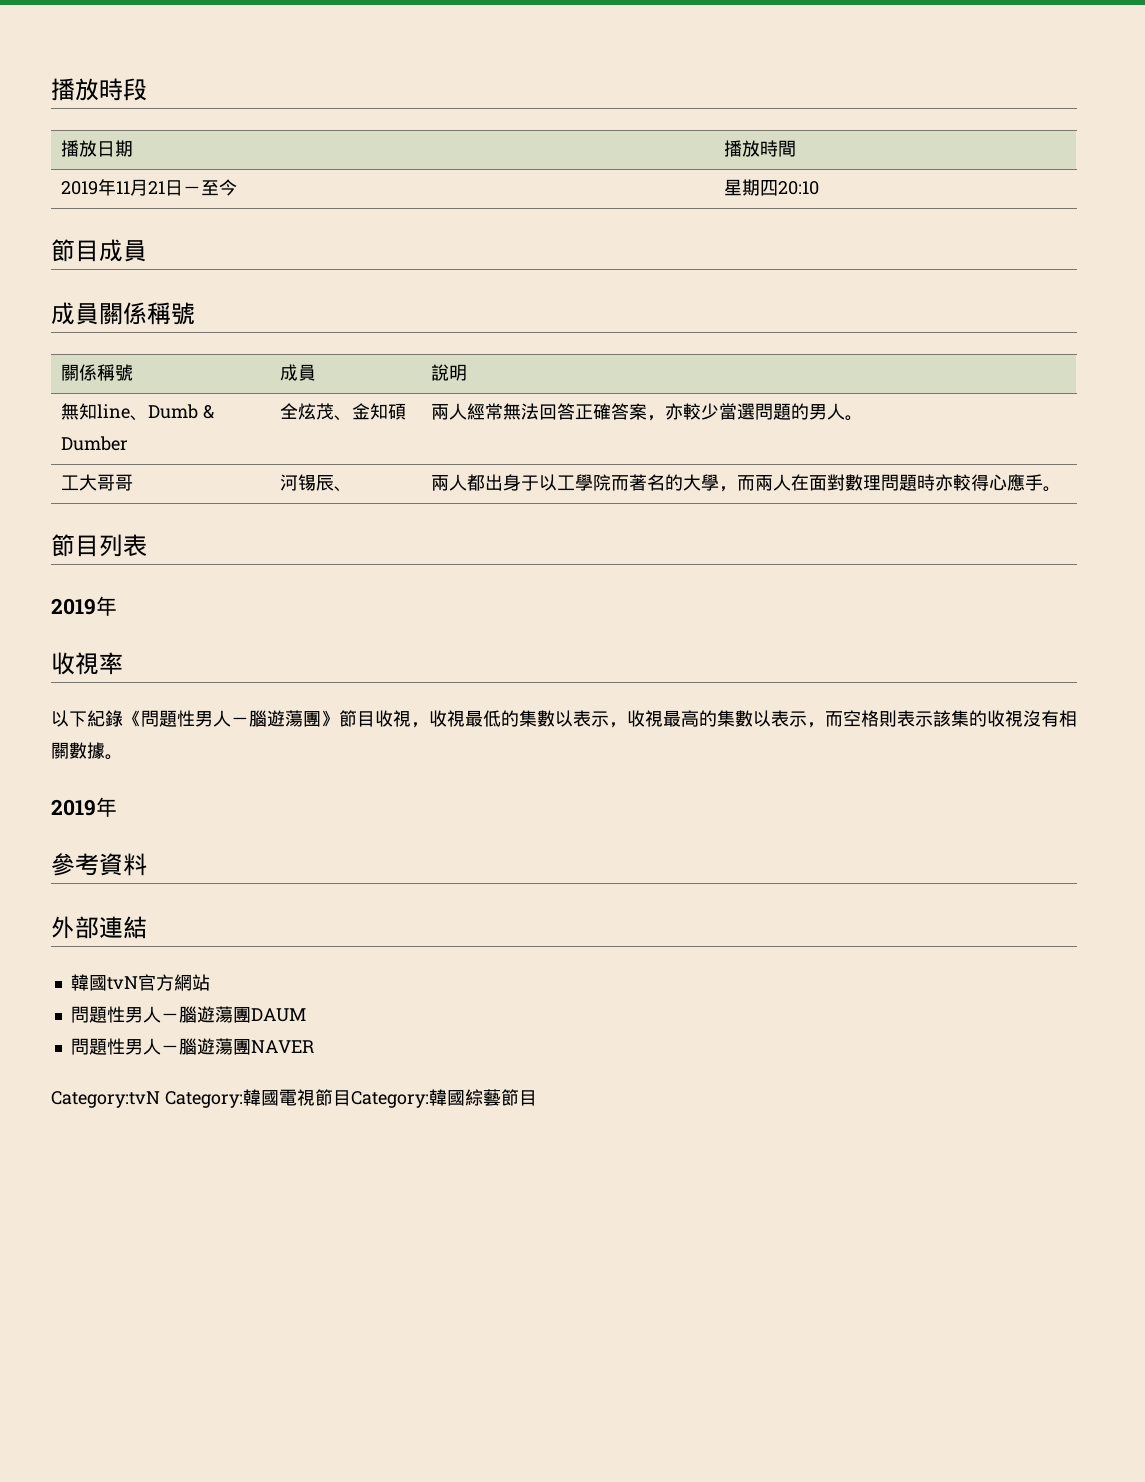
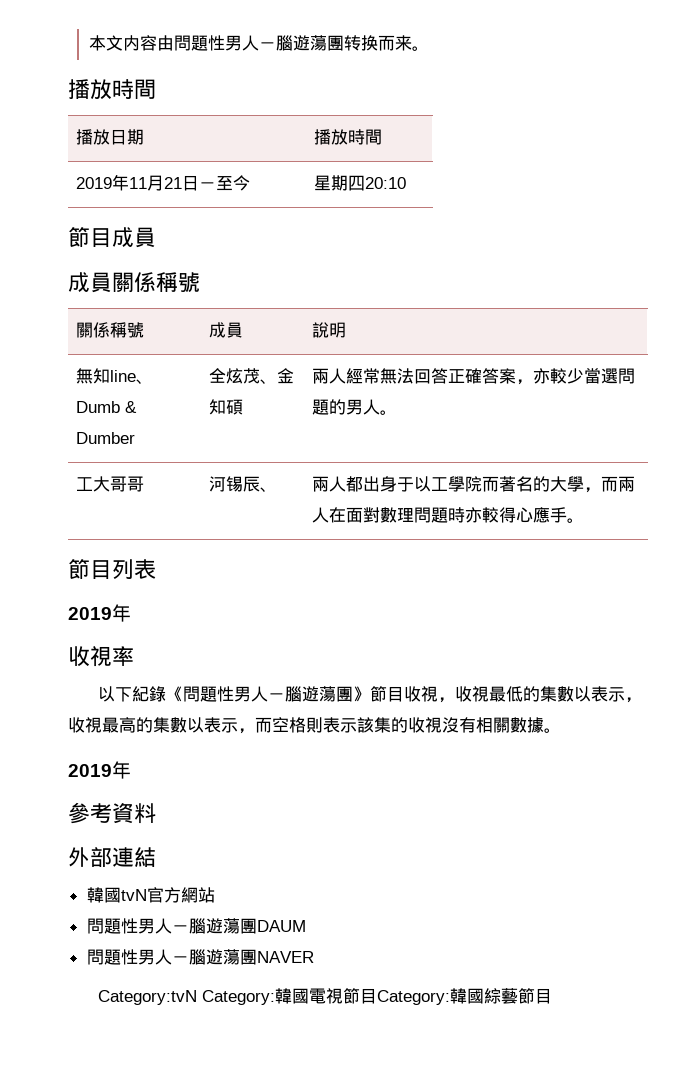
[51,78,147,101] 播放時段 -> [88,35,429,51] [68,79,156,100] 本文内容由問題性男人－腦遊蕩團转换而来。 // 播放時間

